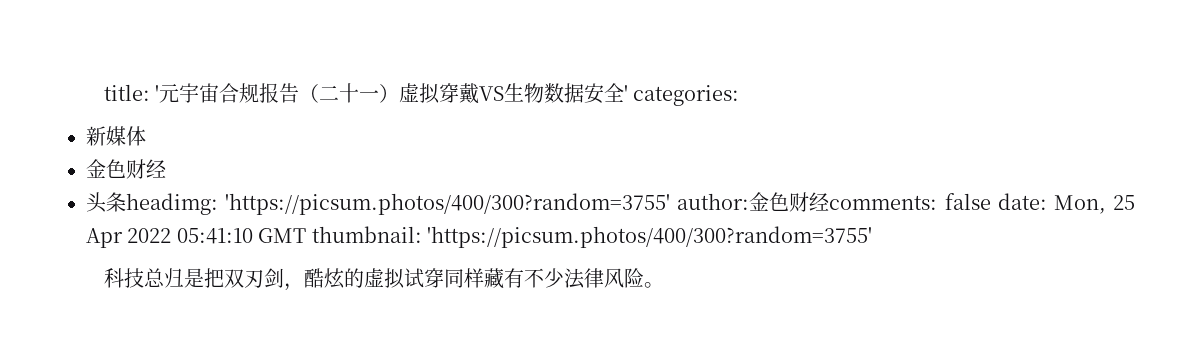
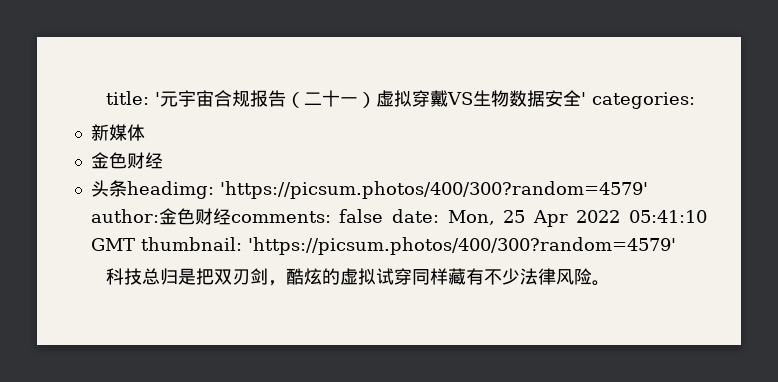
[225,193,671,215] 'https://picsum.photos/400/300?random=3755' -> [219,181,648,199] 'https://picsum.photos/400/300?random=4579'
[427,226,872,248] 'https://picsum.photos/400/300?random=3755' -> [247,237,676,255] 'https://picsum.photos/400/300?random=4579'

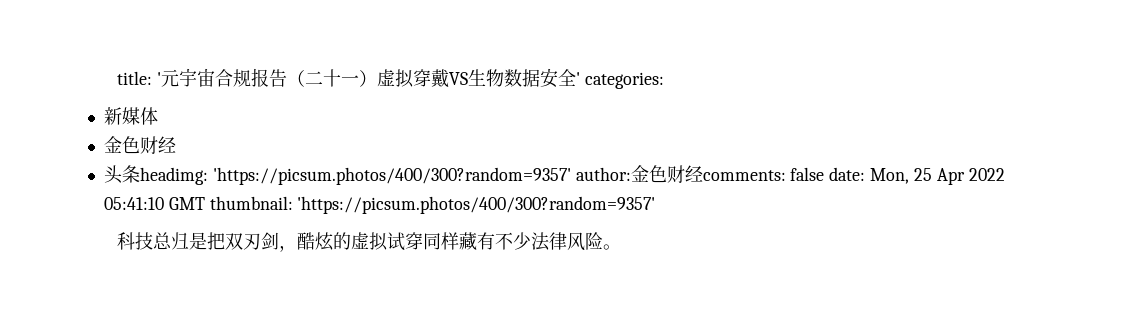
[219,181,648,199] 'https://picsum.photos/400/300?random=4579' -> [212,167,571,185] 'https://picsum.photos/400/300?random=9357'
[247,237,676,255] 'https://picsum.photos/400/300?random=4579' -> [297,196,656,214] 'https://picsum.photos/400/300?random=9357'

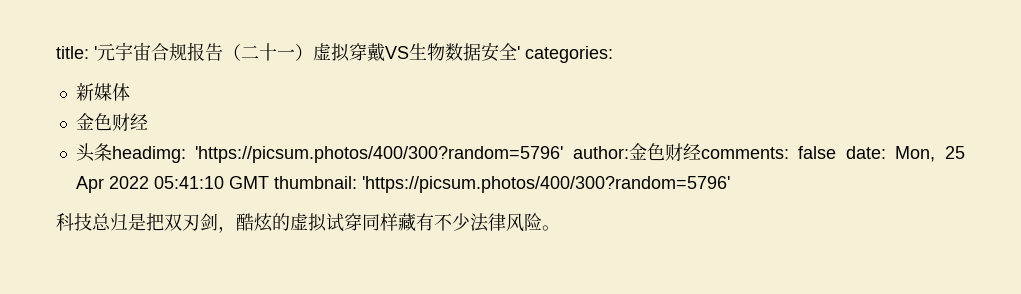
[212,167,571,185] 'https://picsum.photos/400/300?random=9357' -> [195,146,564,163] 'https://picsum.photos/400/300?random=5796'
[297,196,656,214] 'https://picsum.photos/400/300?random=9357' -> [361,176,730,193] 'https://picsum.photos/400/300?random=5796'

